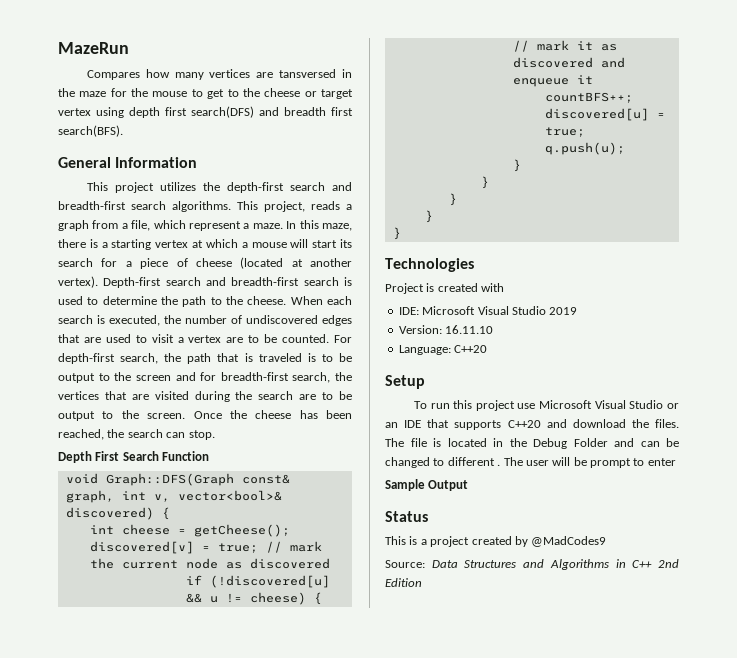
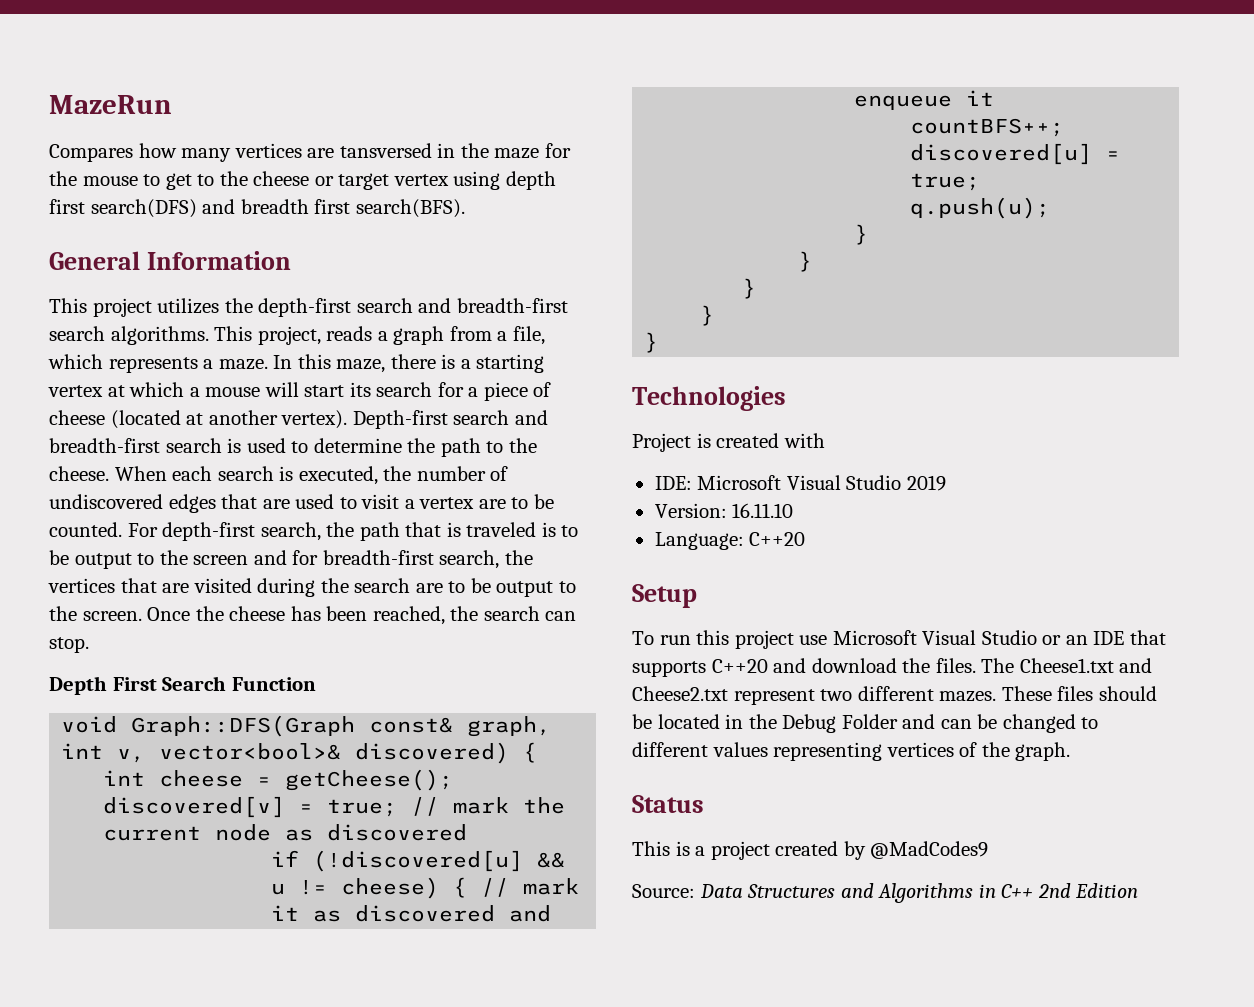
[189,221,241,231] represent -> [108,357,198,373] represents
[410,438,441,447] file is -> [1019,658,1153,673] [632,686,1157,705] [632,714,652,729] Cheese1.txt and Cheese2.txt represent two different mazes. These files should be
[497,457,676,468] [385,479,469,491] . The user will be prompt to enter // Sample Output -> [712,742,1071,761] values representing vertices of the graph.

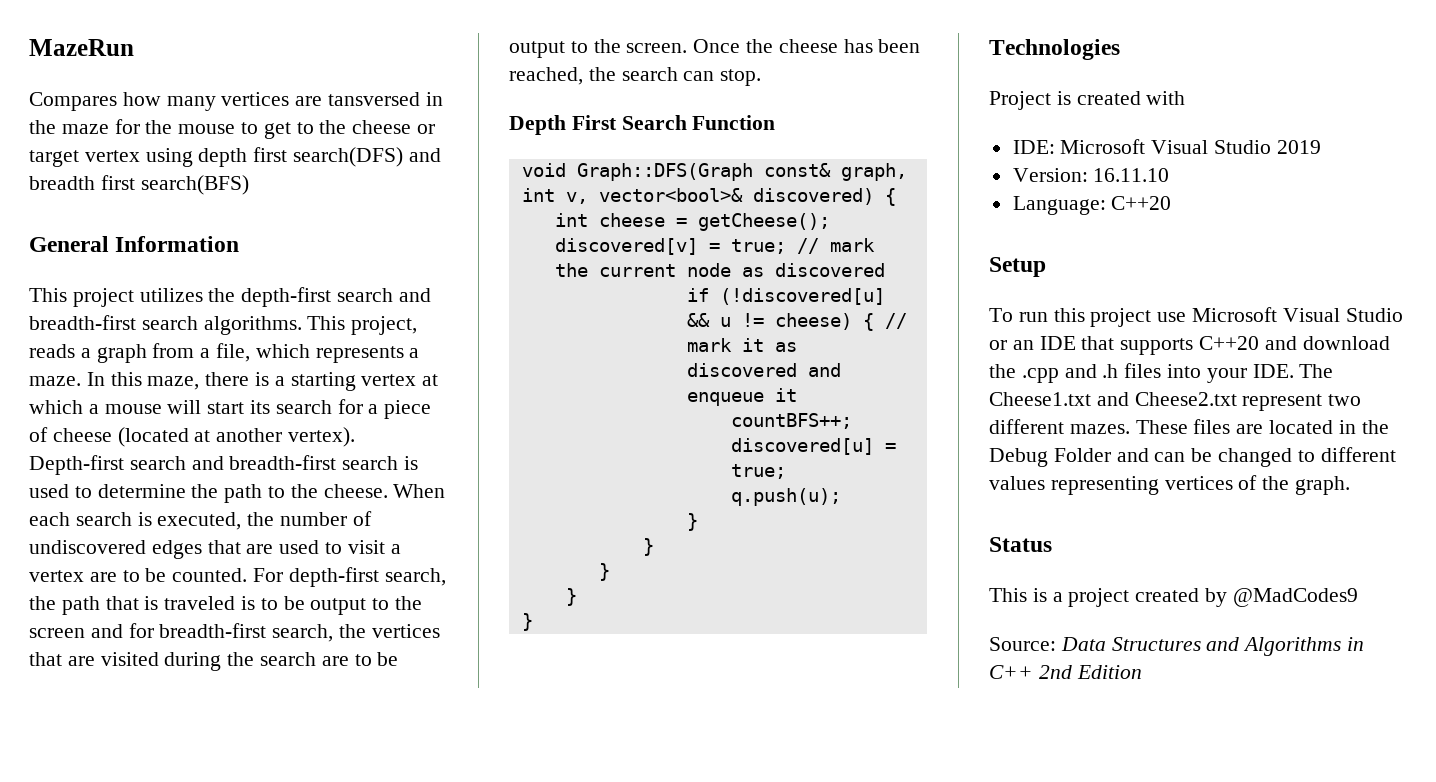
[355,199,465,218] search(BFS). -> [140,175,249,195] search(BFS)
[935,658,976,673] files. -> [1021,363,1294,383] .cpp and .h files into your IDE.
[1098,686,1157,701] [632,714,652,729] should be -> [1236,424,1264,434] are

